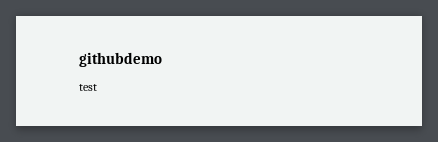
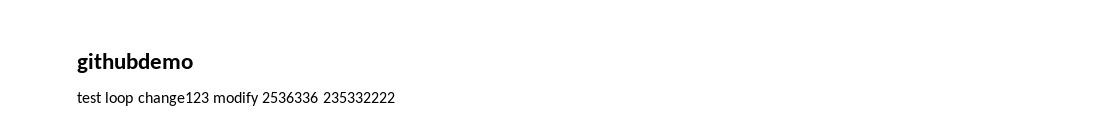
(97, 87) none -> [105,92,395,106] loop change123 modify 2536336 235332222

